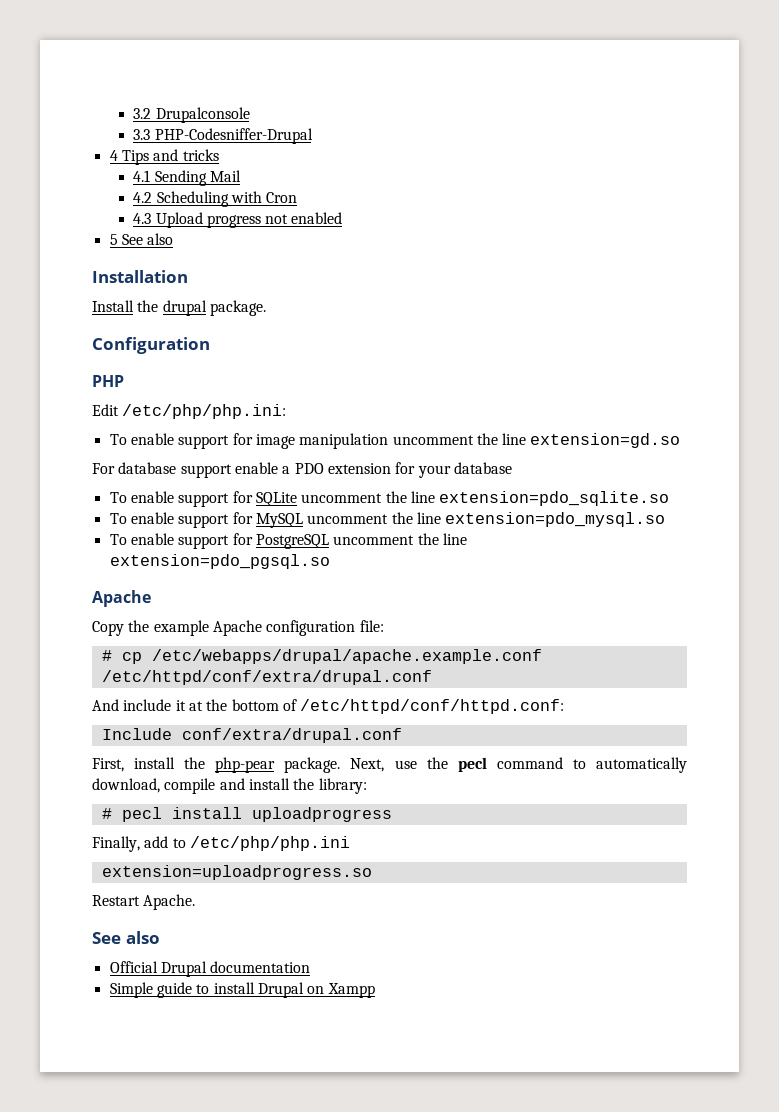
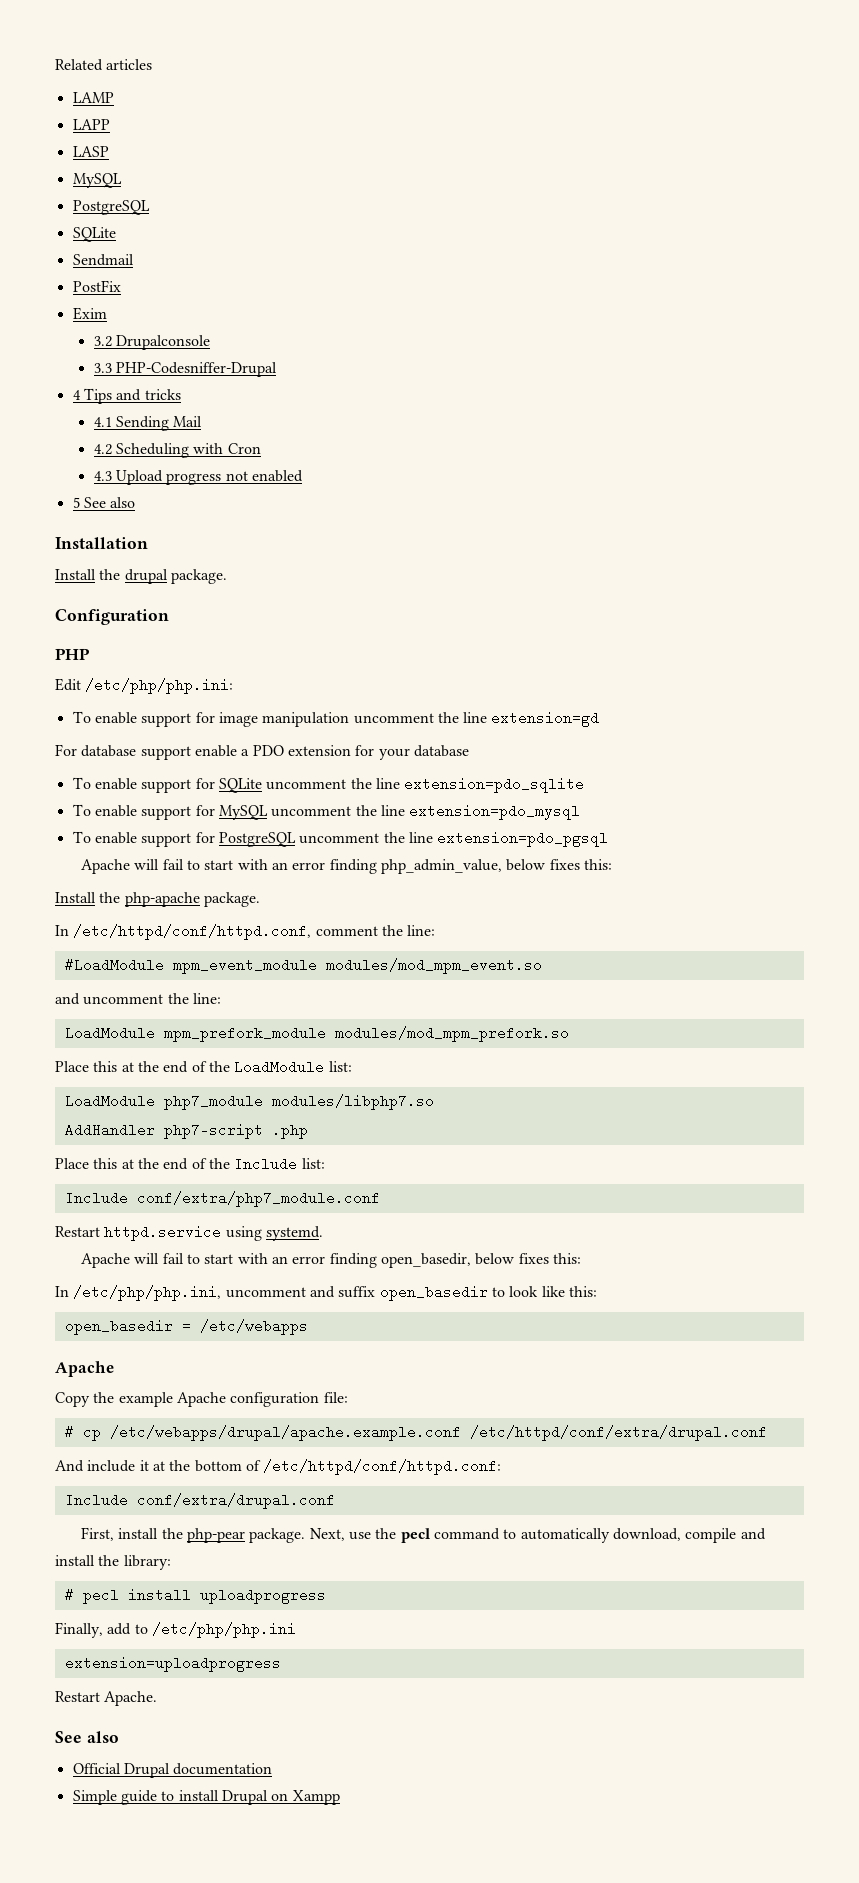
(133, 113) none -> [55,59,153,71] [72,92,114,103] [72,119,110,130] [72,146,109,157] [72,173,122,188] [72,200,150,215] [72,227,116,242] [72,254,134,266] [72,280,121,292] [72,307,107,320] Related articles // LAMP // LAPP // LASP // MySQL // PostgreSQL // SQLite // Sendmail // PostFix // Exim //
[530,433,681,448] extension=gd.so -> [491,711,600,727] extension=gd
[439,491,670,506] extension=pdo_sqlite.so -> [404,777,585,793] extension=pdo_sqlite
[445,512,666,527] extension=pdo_mysql.so -> [409,804,581,820] extension=pdo_mysql
[109,554,330,569] extension=pdo_pgsql.so -> [437,831,609,847] [81,859,612,874] [55,892,260,907] [55,924,436,940] [64,958,542,974] [55,993,221,1005] [64,1026,569,1042] [55,1060,352,1074] [64,1094,434,1110] [64,1123,308,1139] [55,1157,325,1171] [64,1191,380,1207] [55,1225,323,1241] [81,1253,581,1268] [55,1285,597,1301] [64,1319,308,1335] extension=pdo_pgsql // Apache will fail to start with an error finding php_admin_value, below fixes this: // Install the php-apache package. // In /etc/httpd/conf/httpd.conf, comment the line: // #LoadModule mpm_event_module modules/mod_mpm_event.so // and uncomment the line: // LoadModule mpm_prefork_module modules/mod_mpm_prefork.so // Place this at the end of the LoadModule list: // LoadModule php7_module modules/libphp7.so // AddHandler php7-script .php // Place this at the end of the Include list: // Include conf/extra/php7_module.conf // Restart httpd.service using systemd. // Apache will fail to start with an error finding open_basedir, below fixes this: // In /etc/php/php.ini, uncomment and suffix open_basedir to look like this: // open_basedir = /etc/webapps
[101,865,372,880] extension=uploadprogress.so -> [64,1656,281,1672] extension=uploadprogress

